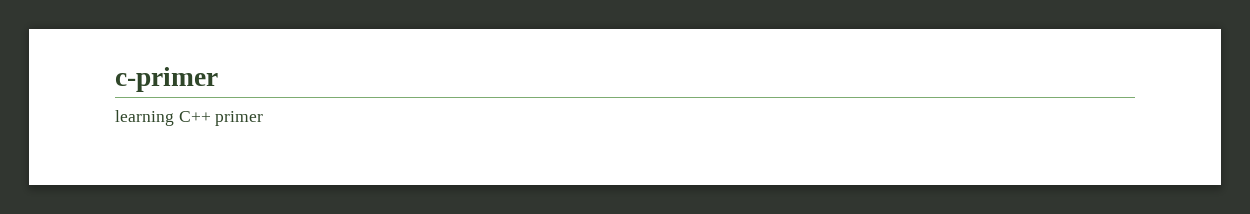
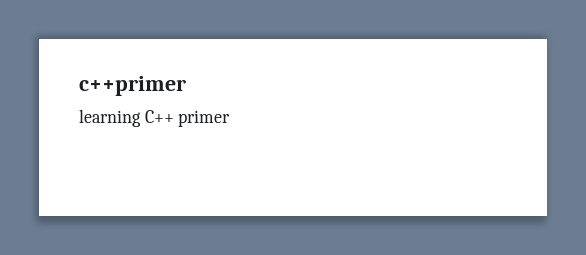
[115,67,218,92] c-primer -> [79,76,186,96] c++primer

